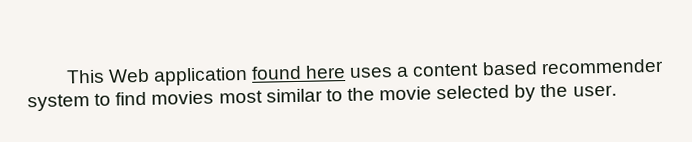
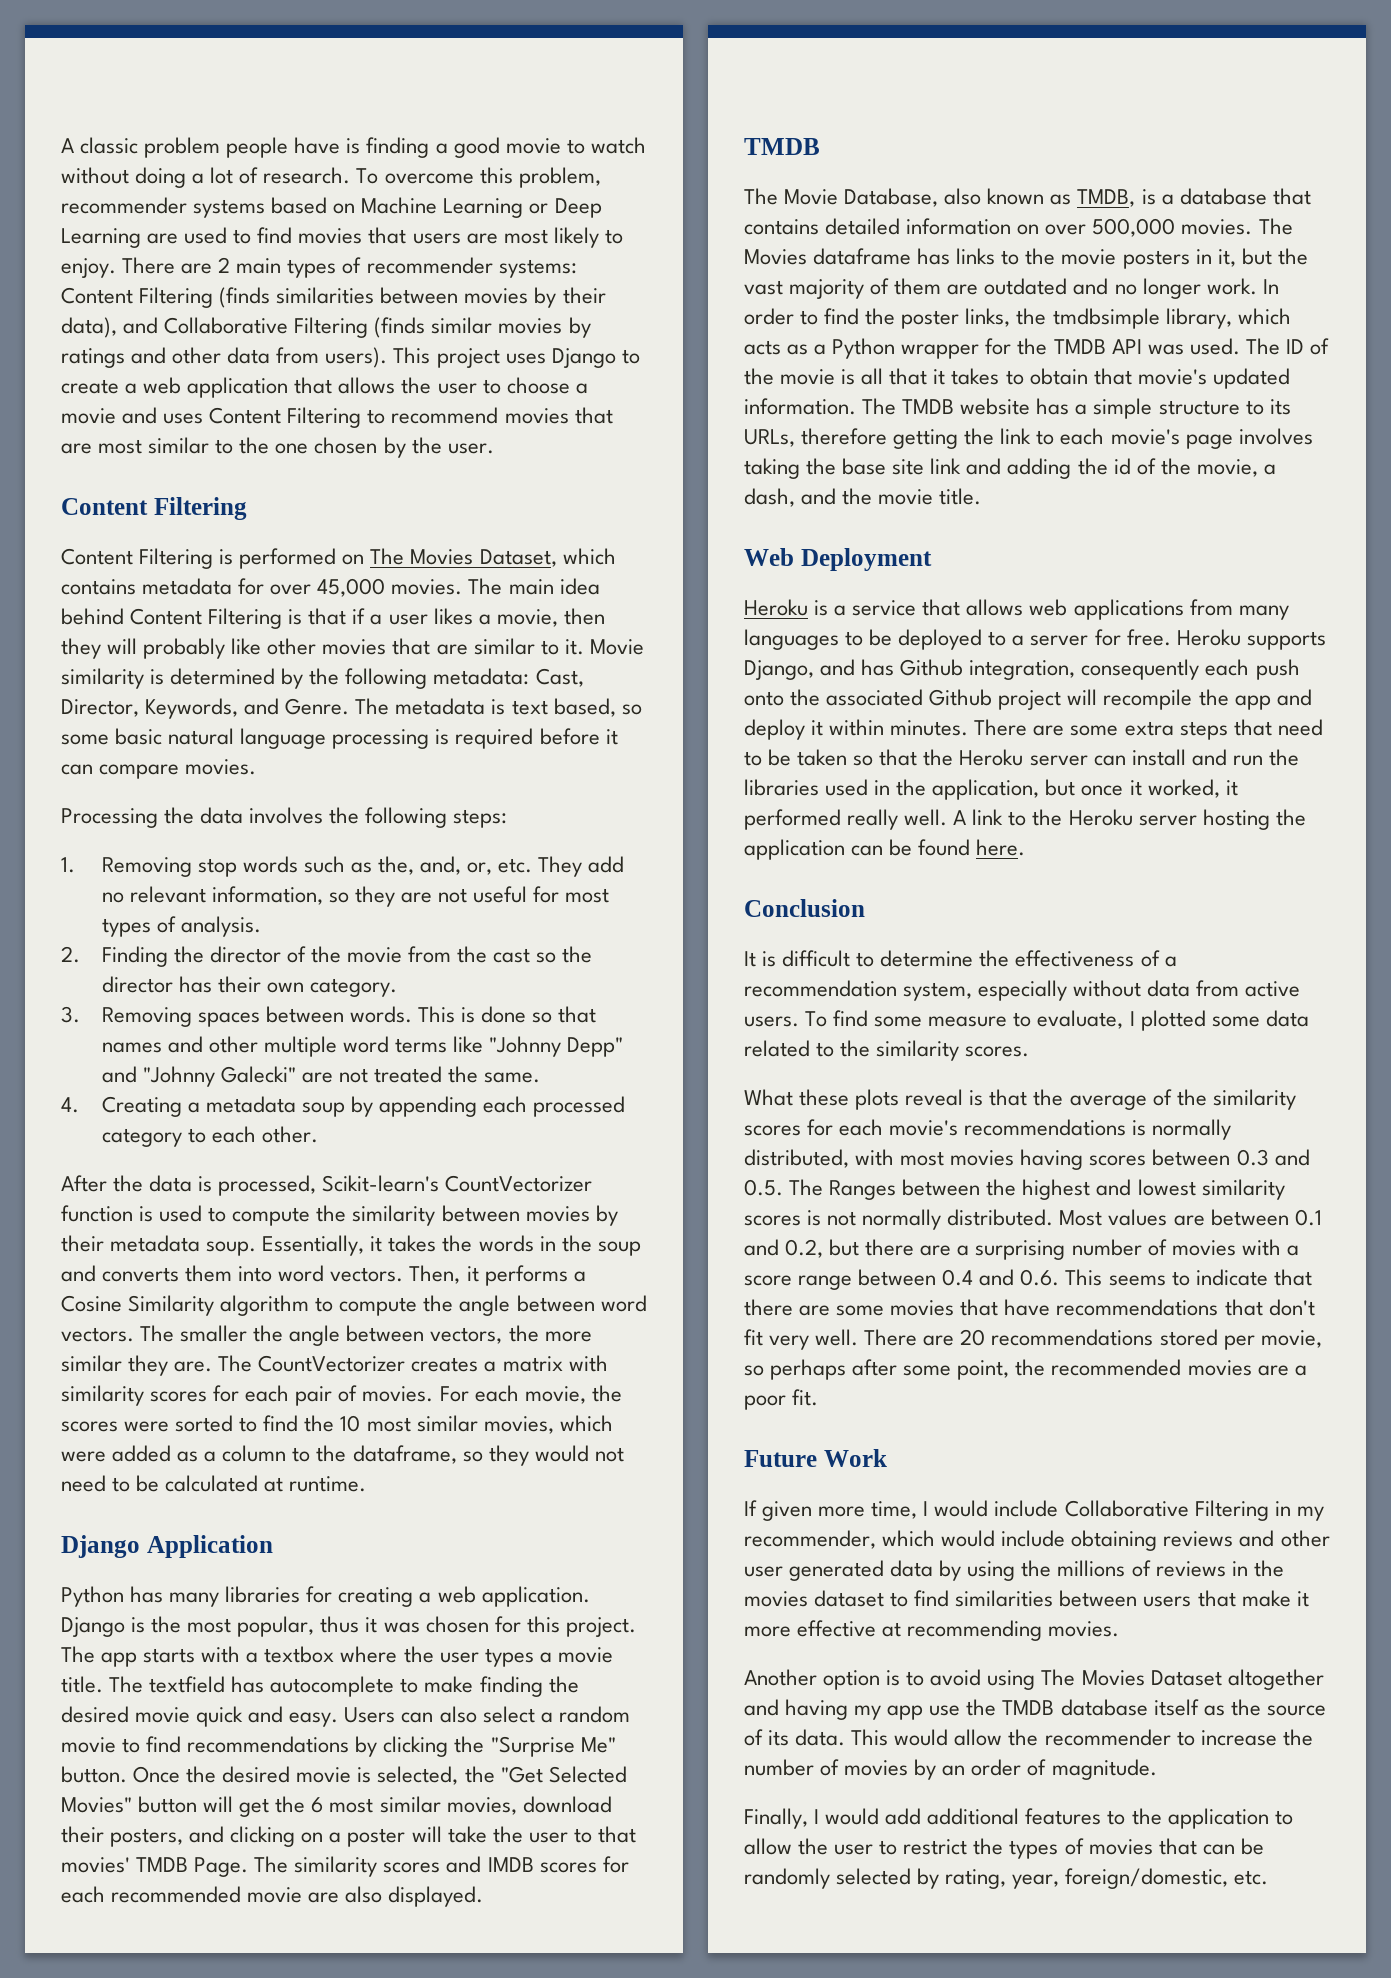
[65,58,664,86] [27,90,215,112] This Web application found here uses a content based recommender system to find movies -> [61,137,646,158] [61,167,601,188] [61,197,602,218] [61,227,623,248] [61,257,577,278] [61,287,606,308] [61,317,591,338] [61,347,640,368] [61,377,588,398] [61,407,613,428] [61,443,92,454] A classic problem people have is finding a good movie to watch without doing a lot of research. To overcome this problem, recommender systems based on Machine Learning or Deep Learning are used to find movies that users are most likely to enjoy. There are 2 main types of recommender systems: Content Filtering (finds similarities between movies by their data), and Collaborative Filtering (finds similar movies by ratings and other data from users). This project uses Django to create a web application that allows the user to choose a movie and uses Content Filtering to recommend movies that are
[379,84,511,101] movie selected -> [275,437,378,454] one chosen
(617, 90) none -> [61,497,247,520] [61,548,616,569] [61,578,600,597] [61,608,605,629] [61,638,644,659] [61,668,584,689] [61,698,642,719] [61,728,618,749] [61,759,257,779] [61,807,508,828] [61,856,625,877] [101,886,610,907] [101,916,261,937] [61,946,593,967] [101,976,397,997] [61,1006,597,1027] [101,1036,624,1057] [101,1066,541,1087] [61,1096,626,1117] [101,1126,318,1147] [61,1175,593,1196] [61,1205,618,1226] [61,1235,641,1256] [61,1265,586,1286] [61,1295,647,1316] [61,1325,592,1346] [61,1355,608,1376] [61,1385,622,1406] [61,1415,613,1434] [61,1445,624,1466] [61,1475,367,1492] [61,1535,273,1558] [61,1586,590,1607] [61,1616,636,1637] [61,1646,613,1667] [61,1676,579,1697] [61,1706,630,1727] [61,1736,616,1757] [61,1766,627,1785] [61,1796,612,1817] [61,1826,636,1847] [61,1856,629,1877] [61,1886,484,1907] [744,138,820,155] [744,188,1311,207] [744,218,1293,237] [744,248,1308,269] [744,278,1279,299] [744,308,1291,329] [744,338,1329,359] [744,368,1290,389] [744,398,1291,419] [744,428,1313,449] [744,458,1276,479] [744,488,982,507] [744,548,932,571] [744,599,1289,620] [744,629,1326,650] [744,659,1300,680] [744,689,1312,710] [744,719,1323,740] [744,749,1299,766] [744,779,1238,800] [744,809,1306,830] [744,839,1026,860] [744,899,865,917] [744,950,1177,967] [744,980,1301,1001] [744,1010,1309,1031] [744,1040,1030,1061] [744,1089,1296,1110] [744,1119,1232,1140] [744,1149,1310,1170] [744,1179,1285,1200] [744,1209,1322,1230] [744,1239,1299,1260] [744,1269,1312,1290] [744,1299,1315,1316] [744,1329,1322,1350] [744,1359,1307,1380] [744,1389,819,1410] [744,1449,887,1467] [744,1500,1324,1521] [744,1530,1330,1551] [744,1560,1284,1581] [744,1590,1309,1607] [744,1620,1120,1641] [744,1669,1324,1690] [744,1699,1326,1720] [744,1729,1313,1746] [744,1759,1157,1780] [744,1808,1293,1829] [744,1838,1264,1859] [744,1868,1269,1889] // Content Filtering // Content Filtering is performed on The Movies Dataset, which contains metadata for over 45,000 movies. The main idea behind Content Filtering is that if a user likes a movie, then they will probably like other movies that are similar to it. Movie similarity is determined by the following metadata: Cast, Director, Keywords, and Genre. The metadata is text based, so some basic natural language processing is required before it can compare movies. // Processing the data involves the following steps: // 1. Removing stop words such as the, and, or, etc. They add no relevant information, so they are not useful for most types of analysis. // 2. Finding the director of the movie from the cast so the director has their own category. // 3. Removing spaces between words. This is done so that names and other multiple word terms like "Johnny Depp" and "Johnny Galecki" are not treated the same. // 4. Creating a metadata soup by appending each processed category to each other. // After the data is processed, Scikit-learn's CountVectorizer function is used to compute the similarity between movies by their metadata soup. Essentially, it takes the words in the soup and converts them into word vectors. Then, it performs a Cosine Similarity algorithm to compute the angle between word vectors. The smaller the angle between vectors, the more similar they are. The CountVectorizer creates a matrix with similarity scores for each pair of movies. For each movie, the scores were sorted to find the 10 most similar movies, which were added as a column to the dataframe, so they would not need to be calculated at runtime. // Django Application // Python has many libraries for creating a web application. Django is the most popular, thus it was chosen for this project. The app starts with a textbox where the user types a movie title. The textfield has autocomplete to make finding the desired movie quick and easy. Users can also select a random movie to find recommendations by clicking the "Surprise Me" button. Once the desired movie is selected, the "Get Selected Movies" button will get the 6 most similar movies, download their posters, and clicking on a poster will take the user to that movies' TMDB Page. The similarity scores and IMDB scores for each recommended movie are also displayed. // TMDB // The Movie Database, also known as TMDB, is a database that contains detailed information on over 500,000 movies. The Movies dataframe has links to the movie posters in it, but the vast majority of them are outdated and no longer work. In order to find the poster links, the tmdbsimple library, which acts as a Python wrapper for the TMDB API was used. The ID of the movie is all that it takes to obtain that movie's updated information. The TMDB website has a simple structure to its URLs, therefore getting the link to each movie's page involves taking the base site link and adding the id of the movie, a dash, and the movie title. // Web Deployment // Heroku is a service that allows web applications from many languages to be deployed to a server for free. Heroku supports Django, and has Github integration, consequently each push onto the associated Github project will recompile the app and deploy it within minutes. There are some extra steps that need to be taken so that the Heroku server can install and run the libraries used in the application, but once it worked, it performed really well. A link to the Heroku server hosting the application can be found here. // Conclusion // It is difficult to determine the effectiveness of a recommendation system, especially without data from active users. To find some measure to evaluate, I plotted some data related to the similarity scores. // What these plots reveal is that the average of the similarity scores for each movie's recommendations is normally distributed, with most movies having scores between 0.3 and 0.5. The Ranges between the highest and lowest similarity scores is not normally distributed. Most values are between 0.1 and 0.2, but there are a surprising number of movies with a score range between 0.4 and 0.6. This seems to indicate that there are some movies that have recommendations that don't fit very well. There are 20 recommendations stored per movie, so perhaps after some point, the recommended movies are a poor fit. // Future Work // If given more time, I would include Collaborative Filtering in my recommender, which would include obtaining reviews and other user generated data by using the millions of reviews in the movies dataset to find similarities between users that make it more effective at recommending movies. // Another option is to avoid using The Movies Dataset altogether and having my app use the TMDB database itself as the source of its data. This would allow the recommender to increase the number of movies by an order of magnitude. // Finally, I would add additional features to the application to allow the user to restrict the types of movies that can be randomly selected by rating, year, foreign/domestic, etc.

